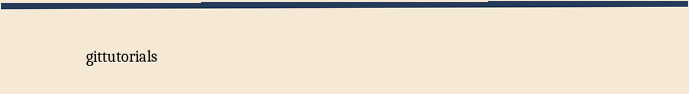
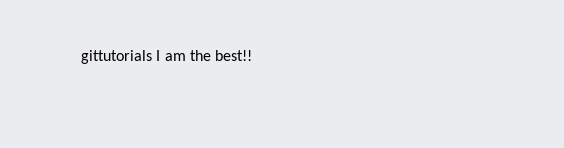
(158, 57) none -> [156,50,253,61] I am the best!!

